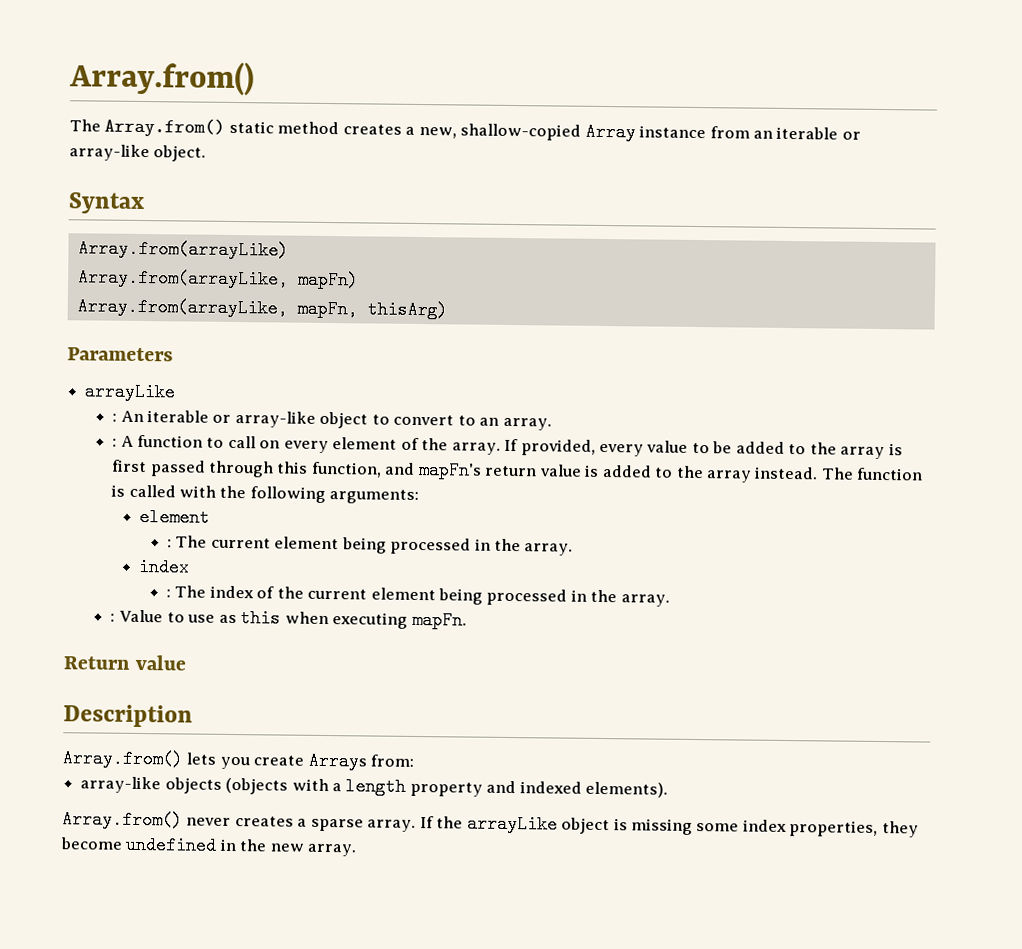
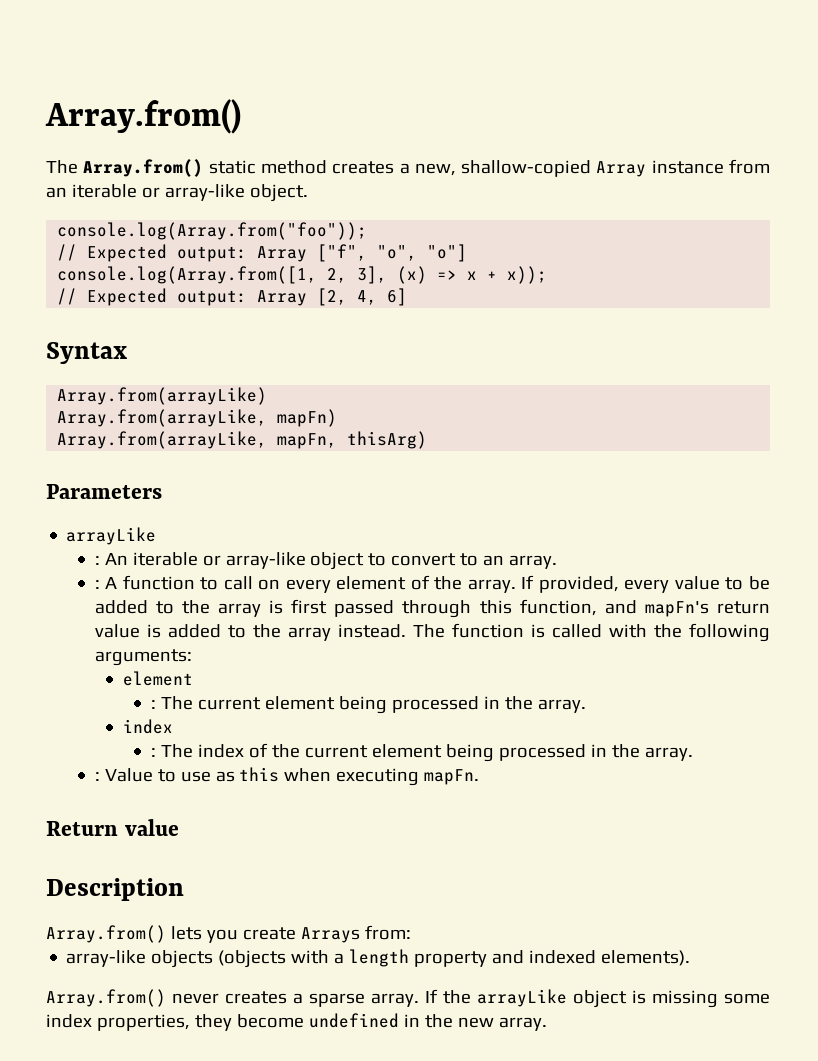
(207, 153) none -> [57,222,368,240] [57,244,468,262] [57,266,548,284] [57,288,408,306] // console.log(Array.from("foo")); // // Expected output: Array ["f", "o", "o"] // console.log(Array.from([1, 2, 3], (x) => x + x)); // // Expected output: Array [2, 4, 6]

